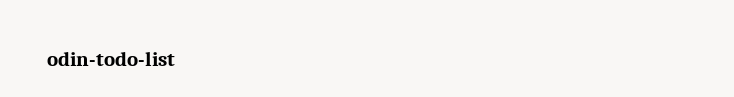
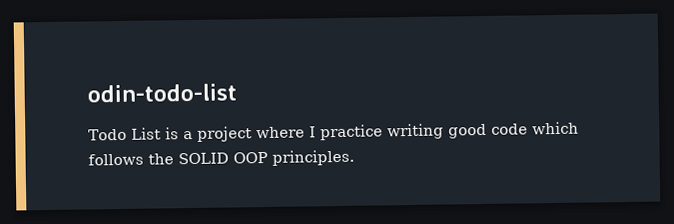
(175, 58) none -> [88,121,579,142] [88,149,355,166] // Todo List is a project where I practice writing good code which follows the SOLID OOP principles.

